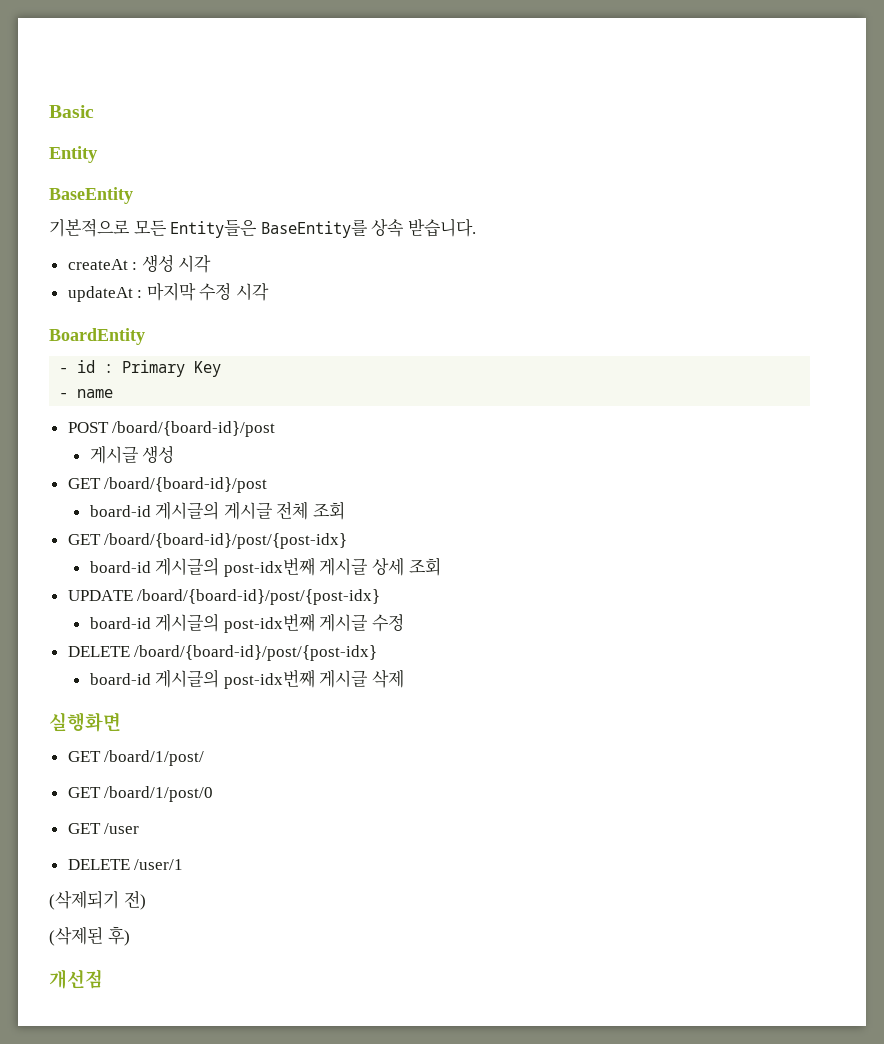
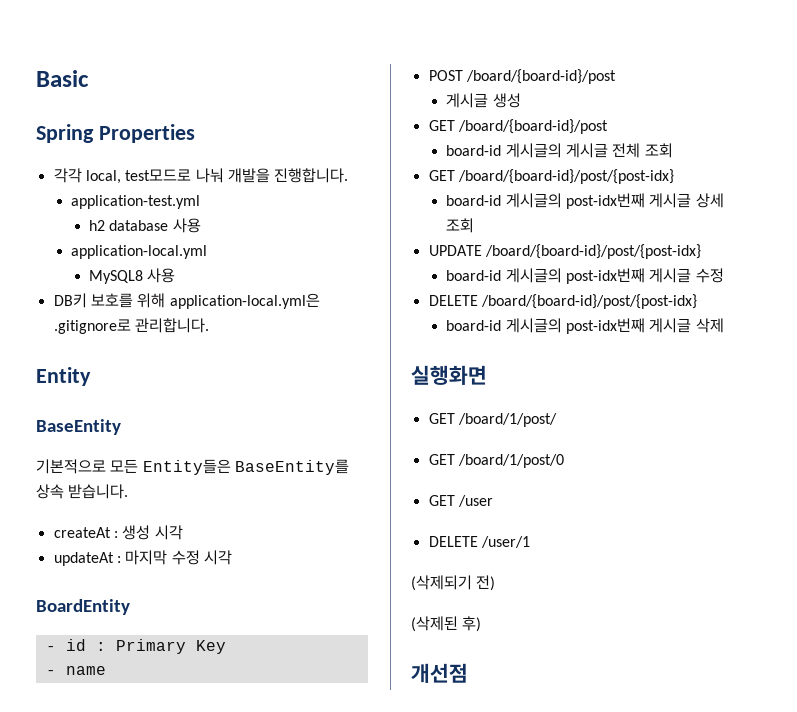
(94, 111) none -> [36,124,195,143] [53,168,349,184] [71,195,201,209] [89,218,201,233] [71,245,208,259] [89,268,176,284] [53,293,320,309] [53,318,209,334] // Spring Properties // 각각 local, test모드로 나눠 개발을 진행합니다. // application-test.yml // h2 database 사용 // application-local.yml // MySQL8 사용 // DB키 보호를 위해 application-local.yml은 .gitignore로 관리합니다.

